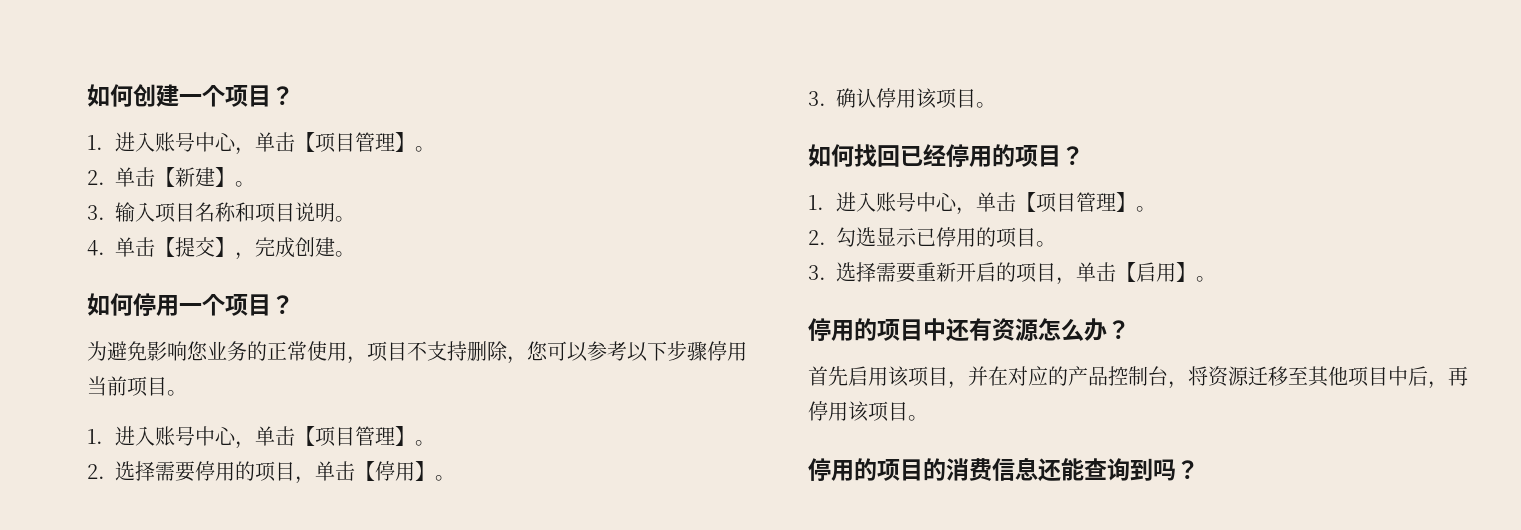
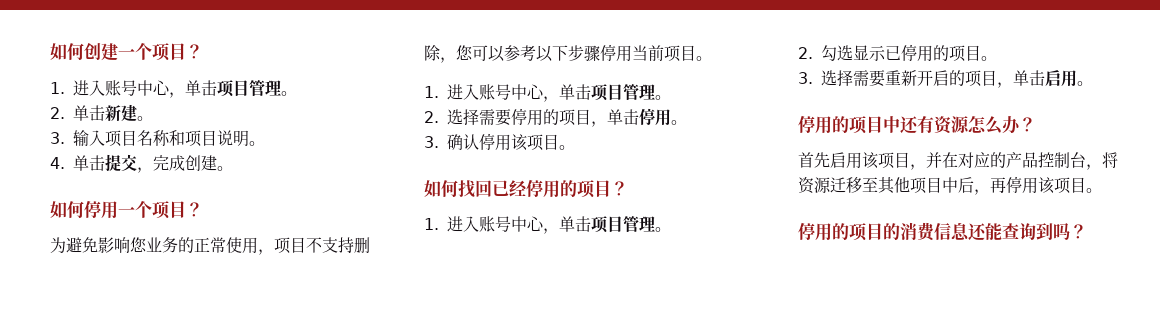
[294,132,415,153] 【项目管理】 -> [217,80,281,97] 项目管理
[155,167,235,187] 【新建】 -> [105,104,137,122] 新建
[155,237,235,257] 【提交】 -> [105,154,137,172] 提交
[294,426,415,447] 【项目管理】 -> [591,84,655,101] 项目管理
[355,461,435,481] 【停用】 -> [639,108,671,126] 停用
[1015,192,1136,213] 【项目管理】 -> [591,216,655,233] 项目管理
[1116,262,1196,282] 【启用】 -> [1045,70,1077,87] 启用

